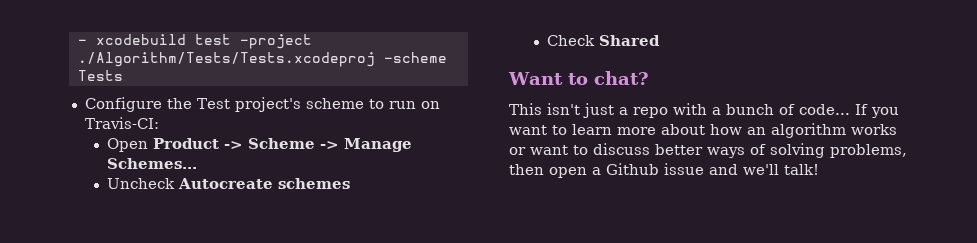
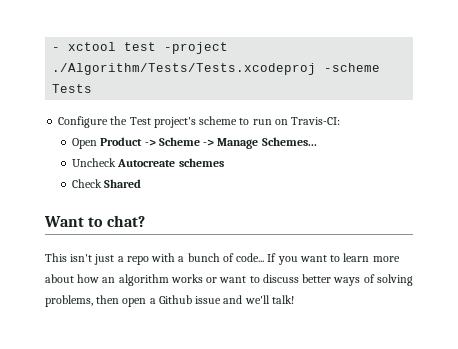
[95,34,186,45] xcodebuild -> [68,42,117,51] xctool

